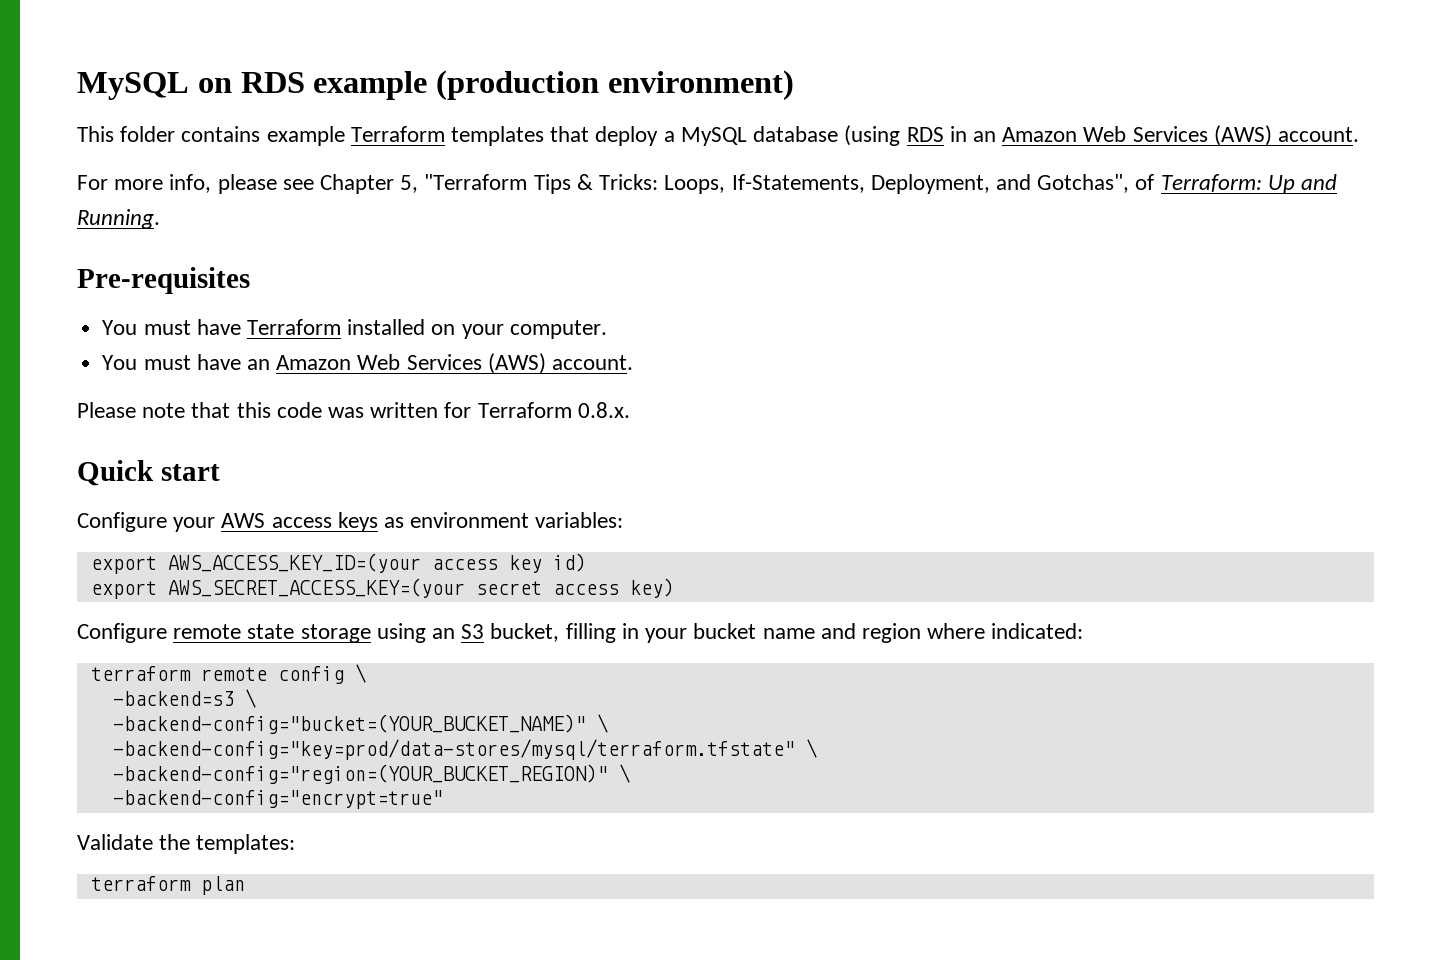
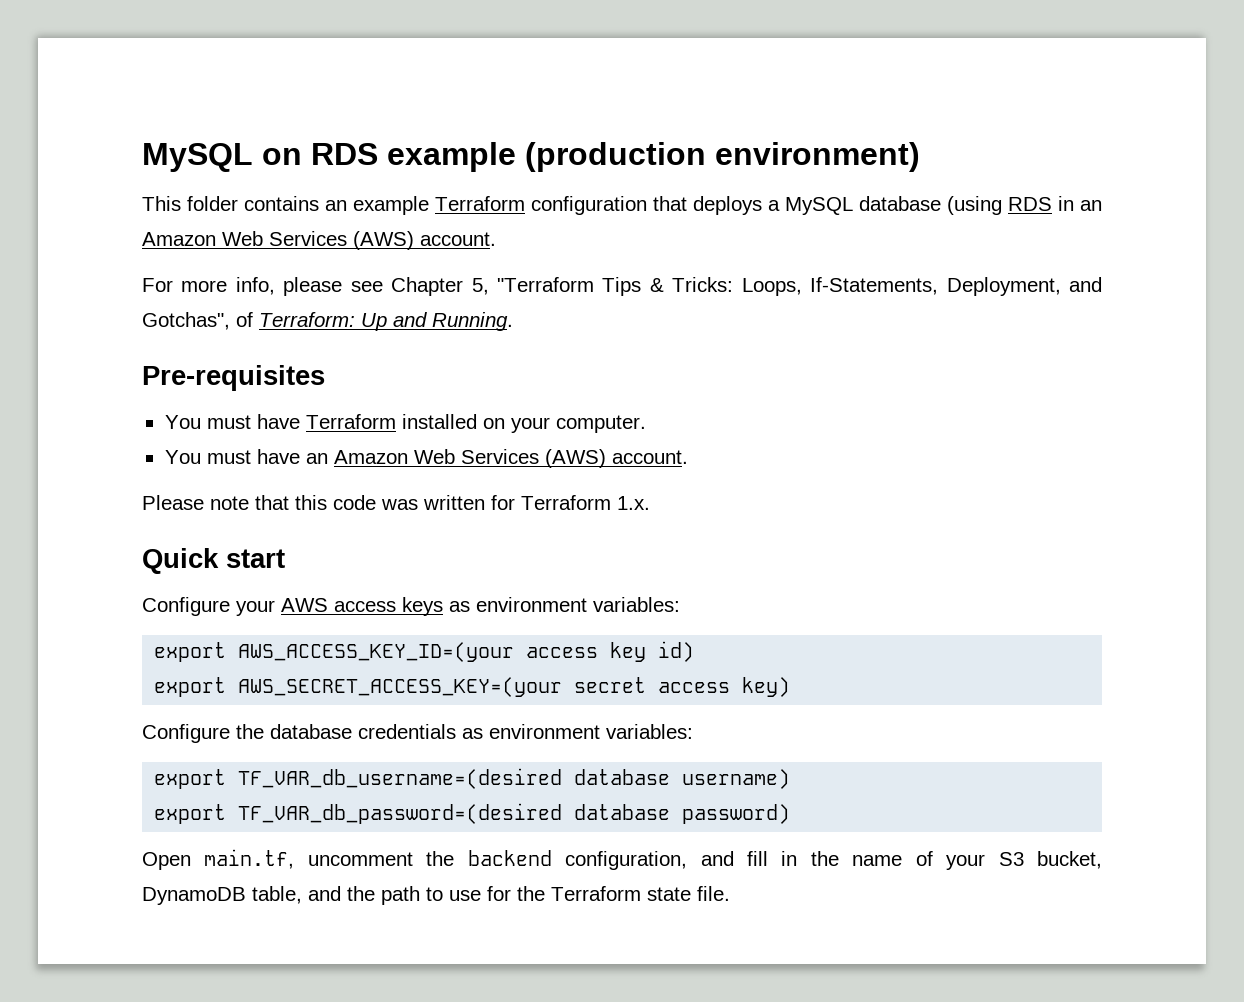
(261, 134) none -> [325,200,347,211] an
[451,126,659,146] templates that deploy -> [531,196,762,215] configuration that deploys
[577,402,630,418] 0.8.x. -> [617,496,650,510] 1.x.
[173,623,1084,643] [90,664,366,684] [112,689,256,708] [112,714,608,734] [112,739,817,760] [112,764,630,784] [112,790,443,809] [77,834,296,854] [90,876,245,895] remote state storage using an S3 bucket, filling in your bucket name and region where indicated: // terraform remote config \ // -backend=s3 \ // -backend-config="bucket=(YOUR_BUCKET_NAME)" \ // -backend-config="key=prod/data-stores/mysql/terraform.tfstate" \ // -backend-config="region=(YOUR_BUCKET_REGION)" \ // -backend-config="encrypt=true" // Validate the templates: // terraform plan -> [236,724,693,739] [154,768,791,789] [154,803,791,824] [142,849,1103,870] [142,886,730,905] the database credentials as environment variables: // export TF_VAR_db_username=(desired database username) // export TF_VAR_db_password=(desired database password) // Open main.tf, uncomment the backend configuration, and fill in the name of your S3 bucket, DynamoDB table, and the path to use for the Terraform state file.

